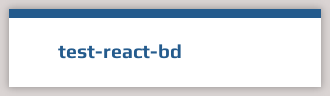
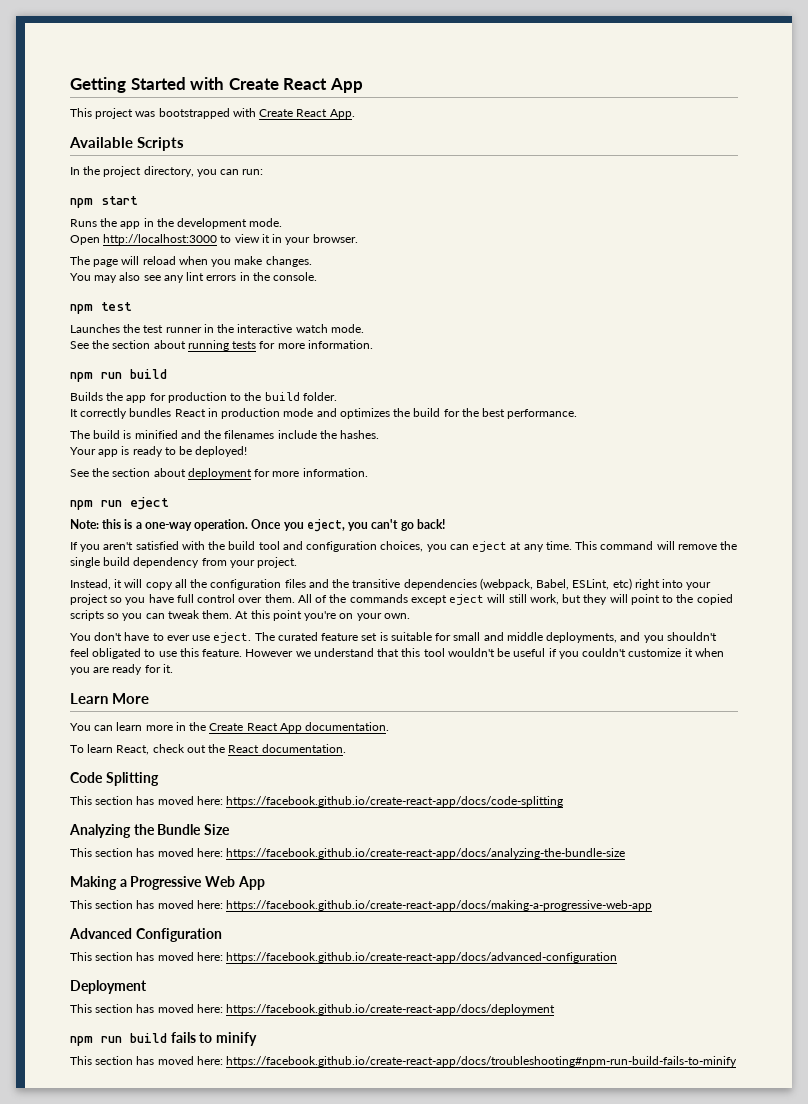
[58,44,182,59] test-react-bd -> [70,77,363,93] [70,108,355,119] [69,137,185,151] [70,166,264,177] [70,196,138,208] [70,218,283,229] [70,234,358,245] [70,256,312,267] [70,272,318,283] [70,302,132,314] [70,324,364,333] [70,340,373,351] [70,369,167,382] [70,392,337,403] [70,408,578,419] [70,430,380,439] [70,446,248,457] [70,468,368,479] [70,497,169,510] [70,519,445,532] [70,541,738,552] [70,557,298,568] [70,578,712,590] [70,594,733,605] [70,610,410,621] [70,632,717,643] [70,648,724,659] [70,664,173,675] [70,693,150,704] [70,722,390,733] [70,744,346,755] [70,772,159,786] [70,796,564,807] [69,824,230,838] [70,848,626,859] [70,876,265,890] [70,900,653,911] [69,928,222,942] [70,952,618,963] [70,980,147,994] [70,1004,556,1015] [70,1032,257,1046] [70,1056,738,1067] Getting Started with Create React App // This project was bootstrapped with Create React App. // Available Scripts // In the project directory, you can run: // npm start // Runs the app in the development mode. // Open http://localhost:3000 to view it in your browser. // The page will reload when you make changes. // You may also see any lint errors in the console. // npm test // Launches the test runner in the interactive watch mode. // See the section about running tests for more information. // npm run build // Builds the app for production to the build folder. // It correctly bundles React in production mode and optimizes the build for the best performance. // The build is minified and the filenames include the hashes. // Your app is ready to be deployed! // See the section about deployment for more information. // npm run eject // Note: this is a one-way operation. Once you eject, you can't go back! // If you aren't satisfied with the build tool and configuration choices, you can eject at any time. This command will remove the single build dependency from your project. // Instead, it will copy all the configuration files and the transitive dependencies (webpack, Babel, ESLint, etc) right into your project so you have full control over them. All of the commands except eject will still work, but they will point to the copied scripts so you can tweak them. At this point you're on your own. // You don't have to ever use eject. The curated feature set is suitable for small and middle deployments, and you shouldn't feel obligated to use this feature. However we understand that this tool wouldn't be useful if you couldn't customize it when you are ready for it. // Learn More // You can learn more in the Create React App documentation. // To learn React, check out the React documentation. // Code Splitting // This section has moved here: https://facebook.github.io/create-react-app/docs/code-splitting // Analyzing the Bundle Size // This section has moved here: https://facebook.github.io/create-react-app/docs/analyzing-the-bundle-size // Making a Progressive Web App // This section has moved here: https://facebook.github.io/create-react-app/docs/making-a-progressive-web-app // Advanced Configuration // This section has moved here: https://facebook.github.io/create-react-app/docs/advanced-configuration // Deployment // This section has moved here: https://facebook.github.io/create-react-app/docs/deployment // npm run build fails to minify // This section has moved here: https://facebook.github.io/create-react-app/docs/troubleshooting#npm-run-build-fails-to-minify

